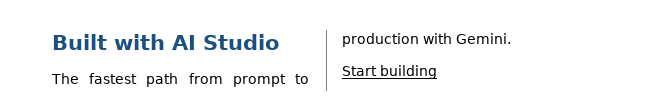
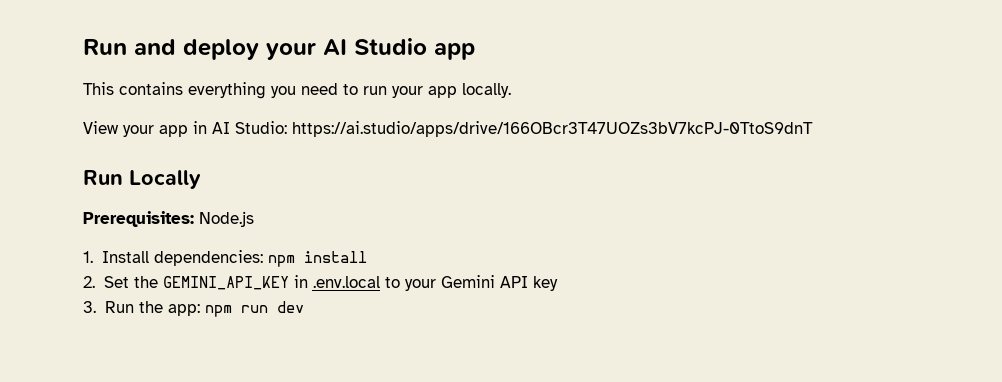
[52,34,279,50] [51,73,309,87] [342,33,511,47] [342,65,437,79] Built with AI Studio // The fastest path from prompt to production with Gemini. // Start building -> [83,38,475,60] [83,82,511,99] [83,121,813,137] [83,170,201,189] [83,211,254,227] [83,250,368,267] [83,275,558,291] [83,301,304,317] Run and deploy your AI Studio app // This contains everything you need to run your app locally. // View your app in AI Studio: https://ai.studio/apps/drive/166OBcr3T47UOZs3bV7kcPJ-0TtoS9dnT // Run Locally // Prerequisites: Node.js // 1. Install dependencies: npm install // 2. Set the GEMINI_API_KEY in .env.local to your Gemini API key // 3. Run the app: npm run dev

